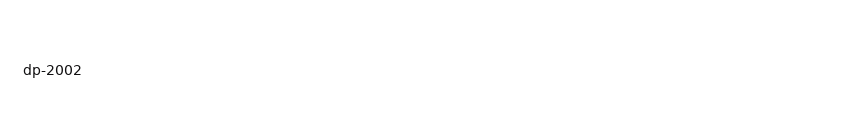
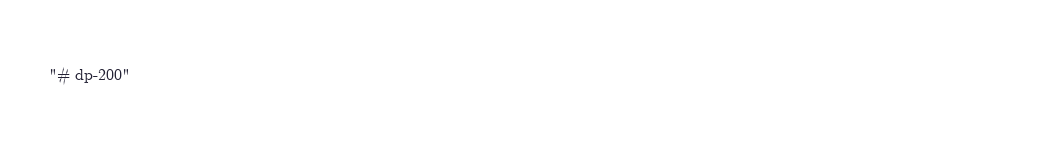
[23,64,82,78] dp-2002 -> [49,66,130,86] "# dp-200"

